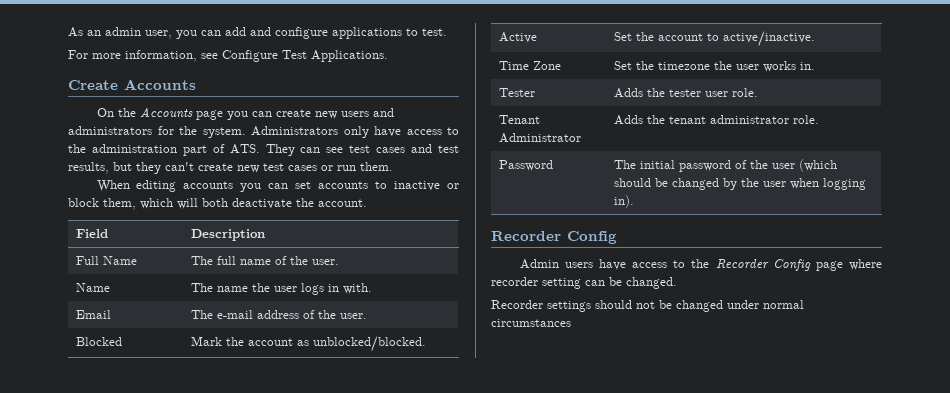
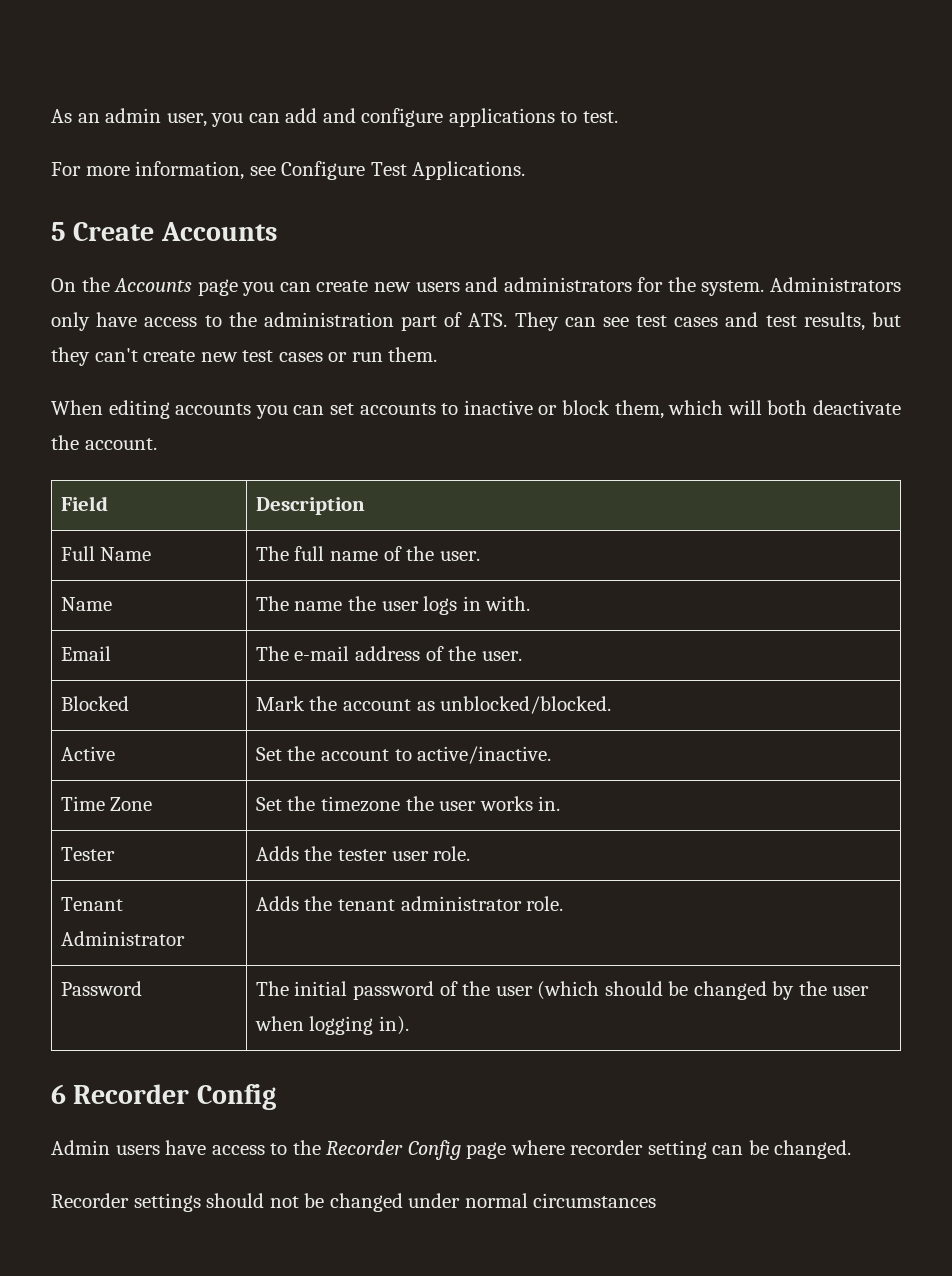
(388, 56) none -> [51,222,66,241] 5
(634, 201) none -> [51,1084,66,1104] 6

